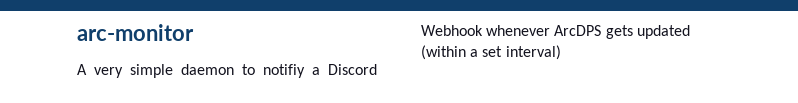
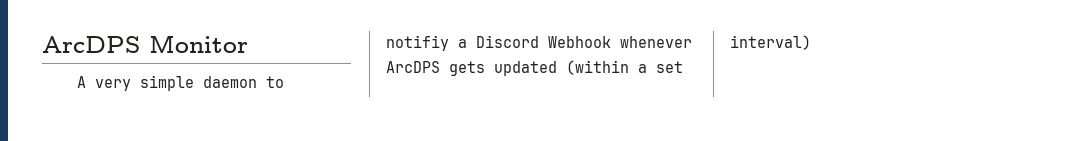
[77,24,194,41] arc-monitor -> [42,35,248,53] ArcDPS Monitor

